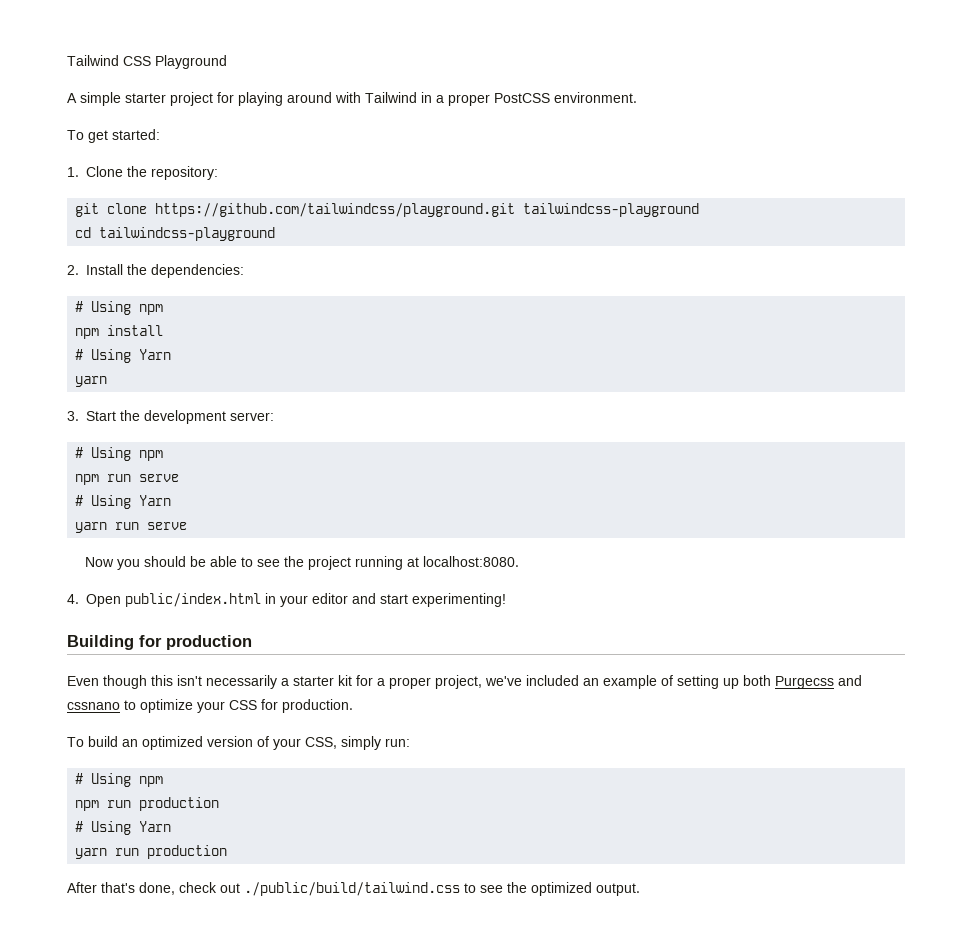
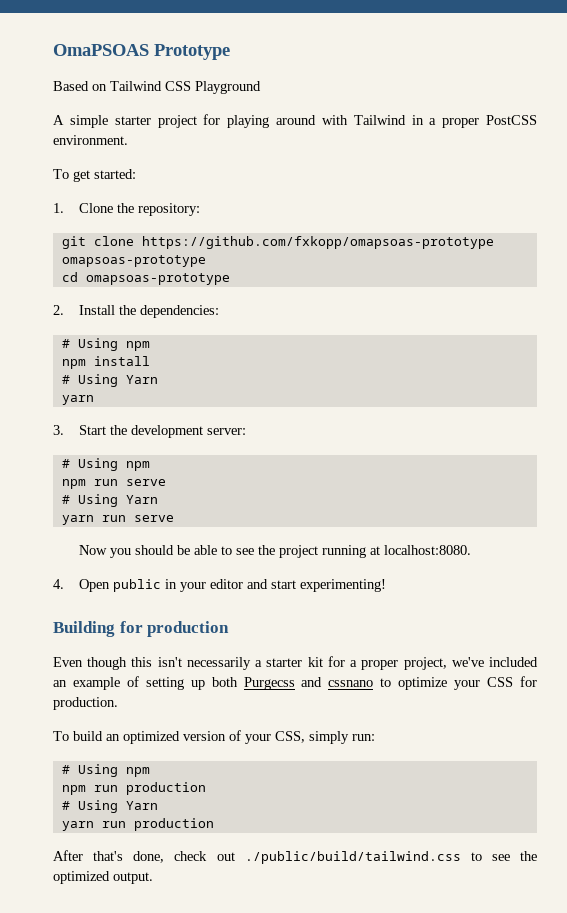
(67, 60) none -> [53,44,230,60] [53,81,107,91] OmaPSOAS Prototype // Based on
[155,203,700,217] https://github.com/tailwindcss/playground.git tailwindcss-playground -> [141,236,494,249] [61,255,206,267] https://github.com/fxkopp/omapsoas-prototype omapsoas-prototype
[99,227,276,241] tailwindcss-playground -> [85,273,230,285] omapsoas-prototype
[125,593,261,607] public/index.html -> [112,579,161,592] public

